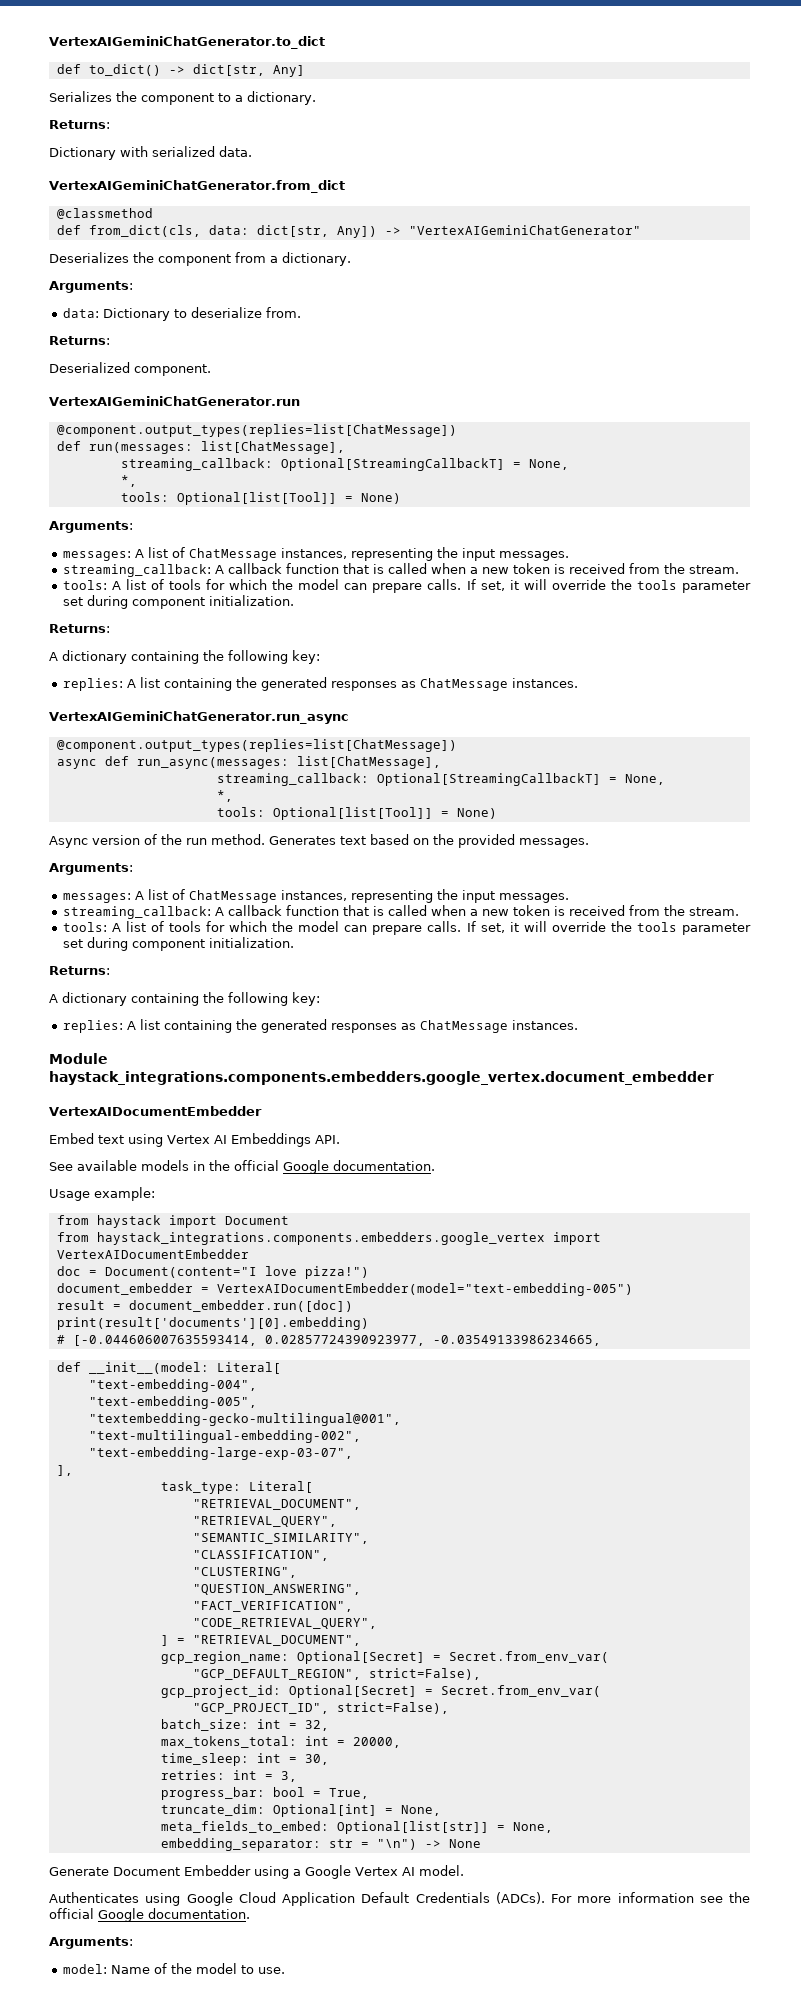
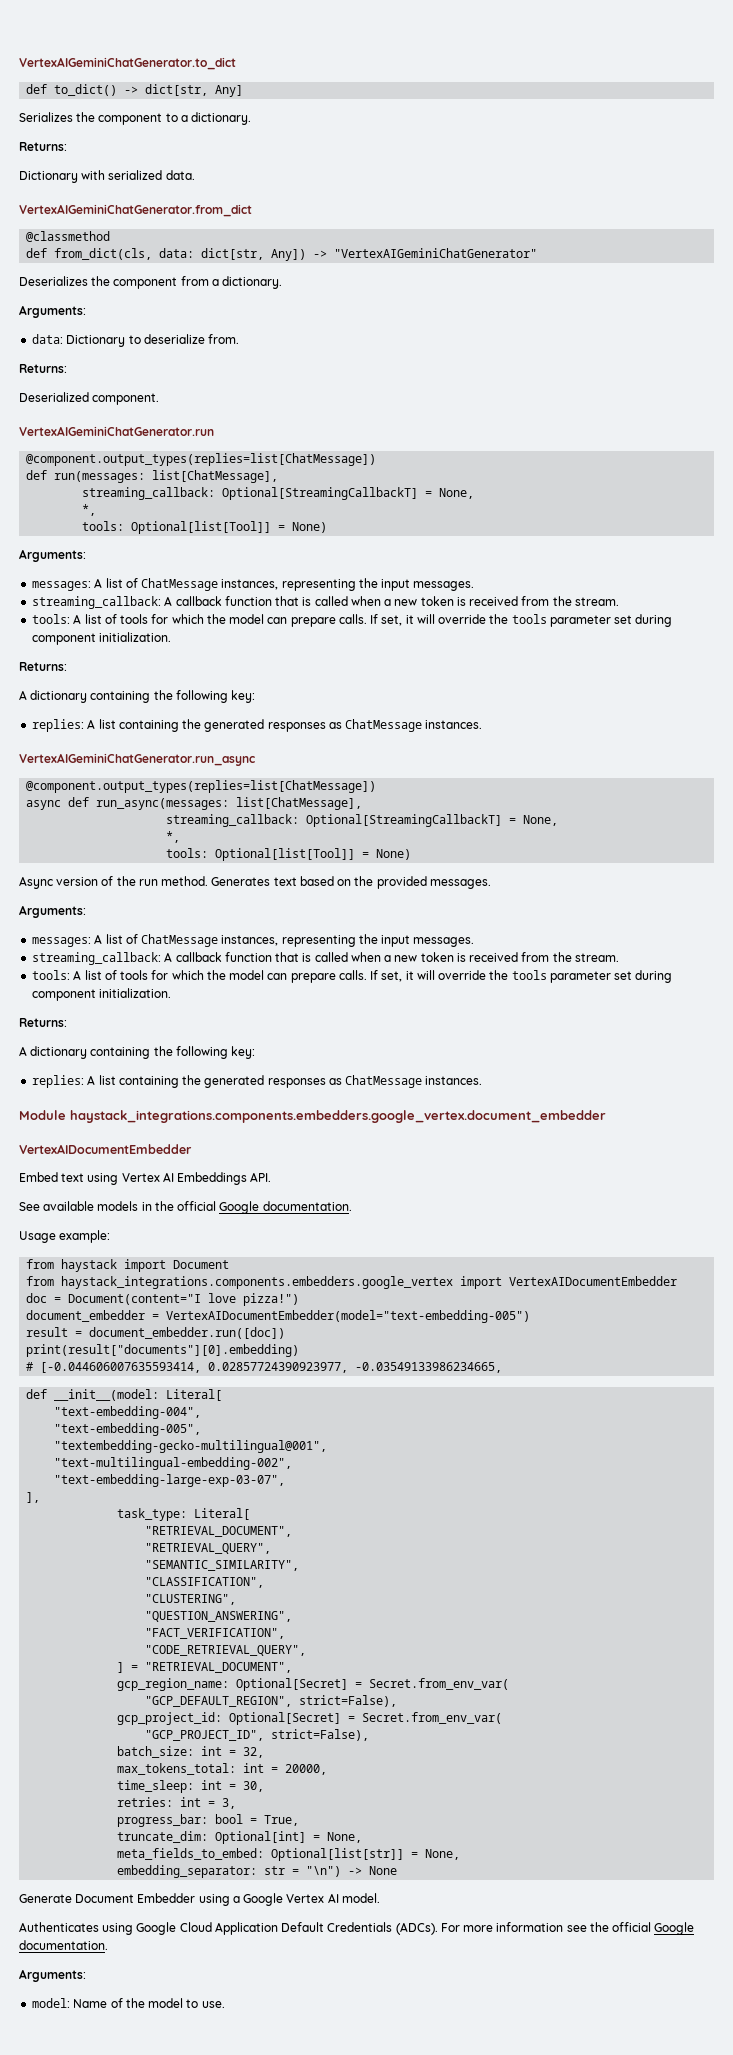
[56,1317,369,1330] print(result['documents'][0].embedding) -> [26,1344,300,1357] print(result["documents"][0].embedding)

